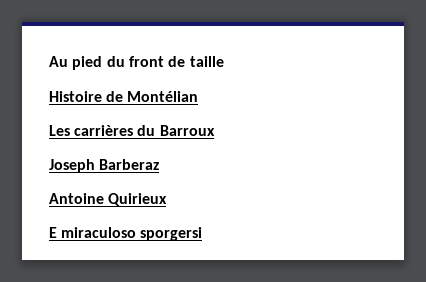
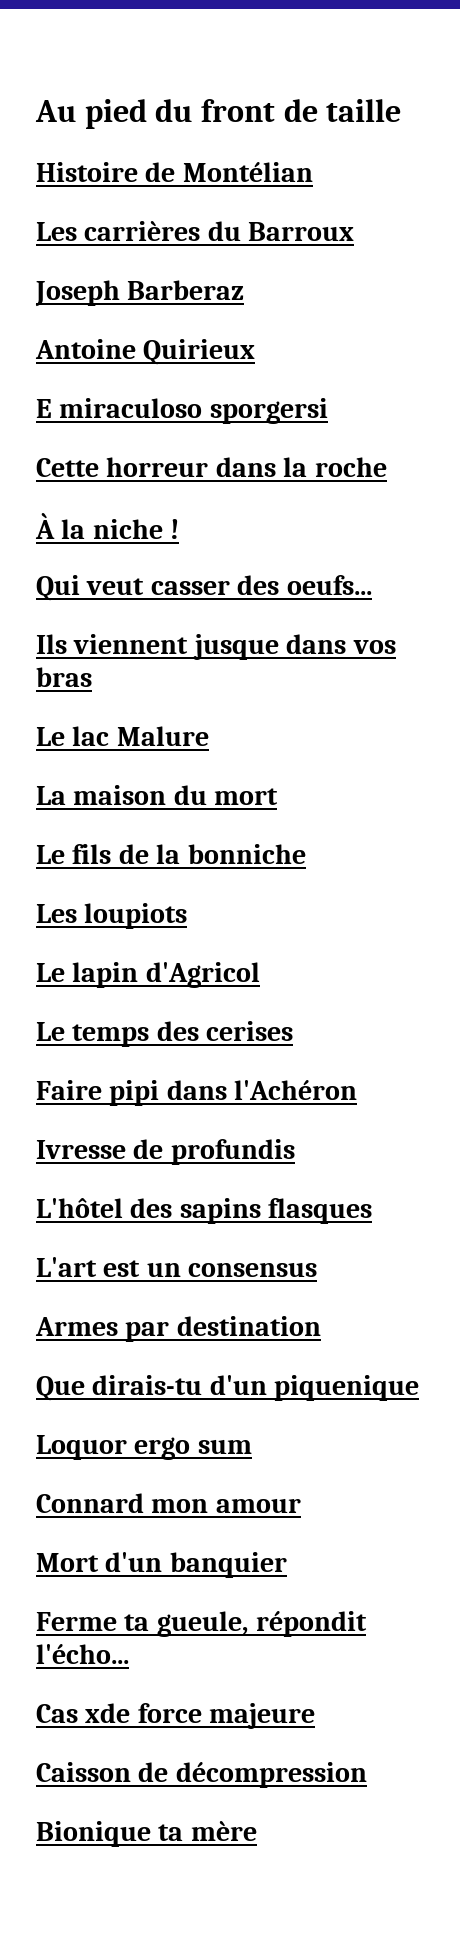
(203, 234) none -> [36,457,387,477] [35,513,180,539] [36,575,372,601] [36,634,396,660] [36,667,92,687] [36,726,209,746] [36,785,279,805] [36,844,306,864] [36,903,188,929] [36,962,260,988] [36,1021,294,1047] [36,1080,358,1106] [36,1139,295,1165] [36,1198,373,1224] [36,1257,318,1277] [35,1316,321,1342] [36,1375,420,1401] [36,1435,252,1460] [36,1493,301,1513] [36,1552,287,1578] [36,1611,368,1637] [36,1644,129,1664] [36,1703,316,1729] [36,1762,367,1788] [36,1821,257,1847] // Cette horreur dans la roche // À la niche ! // Qui veut casser des oeufs... // Ils viennent jusque dans vos bras // Le lac Malure // La maison du mort // Le fils de la bonniche // Les loupiots // Le lapin d'Agricol // Le temps des cerises // Faire pipi dans l'Achéron // Ivresse de profundis // L'hôtel des sapins flasques // L'art est un consensus // Armes par destination // Que dirais-tu d'un piquenique // Loquor ergo sum // Connard mon amour // Mort d'un banquier // Ferme ta gueule, répondit l'écho... // Cas xde force majeure // Caisson de décompression // Bionique ta mère

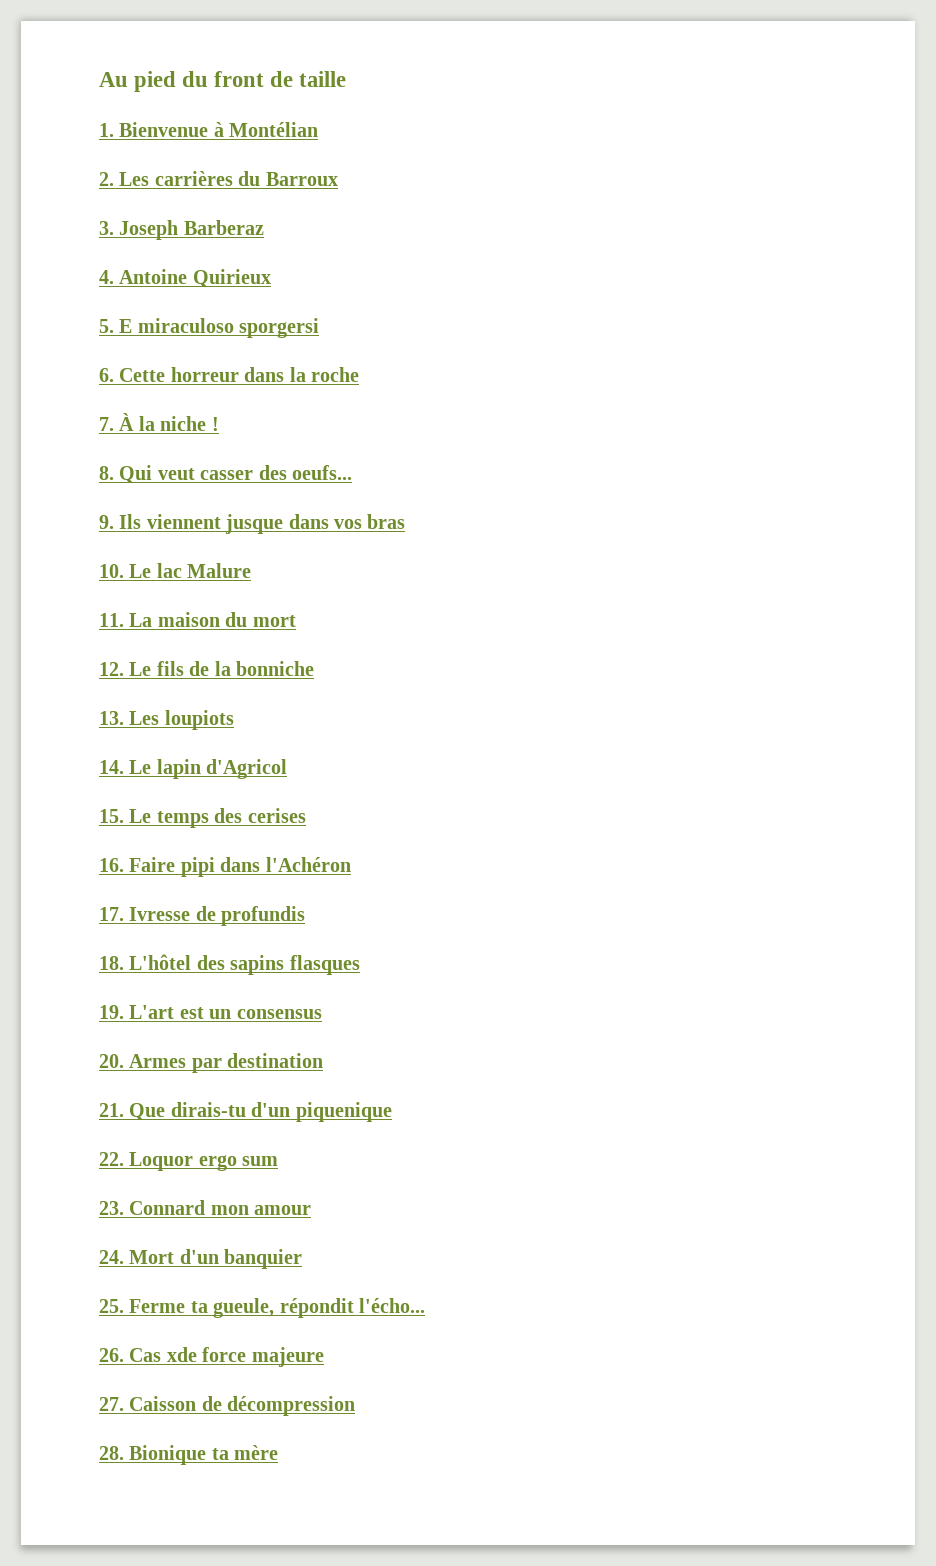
[36,162,176,182] Histoire de -> [99,122,224,137] 1. Bienvenue à
(313, 172) none -> [99,172,114,186] 2.
(355, 231) none -> [99,221,114,235] 3.
(245, 290) none -> [99,270,114,284] 4.
(256, 352) none -> [99,319,114,333] 5.
(328, 411) none -> [99,368,114,382] 6.
(387, 467) none -> [99,417,114,431] 7.
(180, 529) none -> [99,466,114,480] 8.
(372, 585) none -> [99,515,114,529] 9.
(92, 677) none -> [99,564,124,578] 10.
(209, 736) none -> [99,613,124,627] 11.
(279, 796) none -> [99,662,124,676] 12.
(306, 854) none -> [99,711,124,725] 13.
(188, 916) none -> [99,760,124,774] 14.
(260, 975) none -> [99,809,124,823] 15.
(294, 1031) none -> [99,858,124,872] 16.
(358, 1090) none -> [99,907,124,921] 17.
(295, 1152) none -> [99,956,124,970] 18.
(373, 1211) none -> [99,1005,124,1019] 19.
(318, 1269) none -> [99,1054,124,1068] 20.
(321, 1326) none -> [99,1103,124,1117] 21.
(420, 1388) none -> [99,1152,124,1166] 22.
(252, 1446) none -> [99,1201,124,1215] 23.
(301, 1505) none -> [99,1250,124,1264] 24.
(287, 1565) none -> [99,1299,124,1313] 25.
(129, 1654) none -> [99,1348,124,1362] 26.
(316, 1716) none -> [99,1397,124,1411] 27.
(367, 1775) none -> [99,1446,124,1460] 28.

